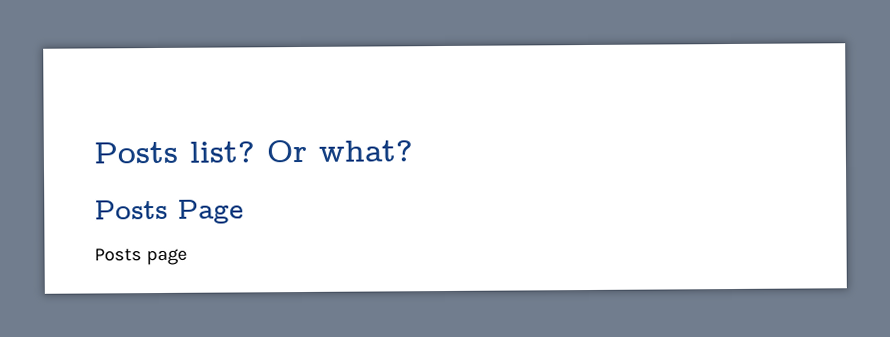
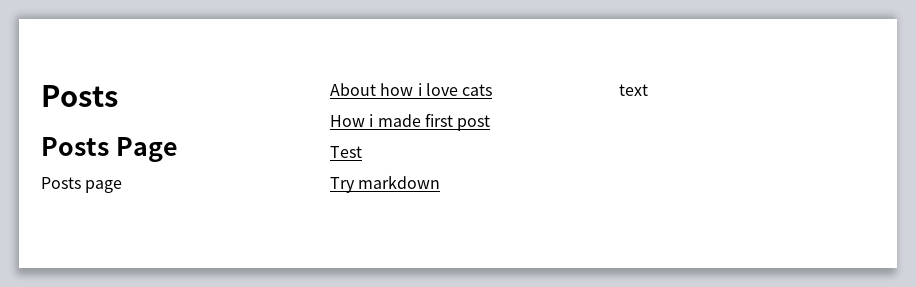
[93,139,413,164] Posts list? Or what? -> [41,85,118,107] Posts
(188, 257) none -> [330,83,493,96] [330,113,491,131] [330,146,362,158] [330,175,441,193] [619,84,648,96] // About how i love cats // How i made first post // Test // Try markdown // text

